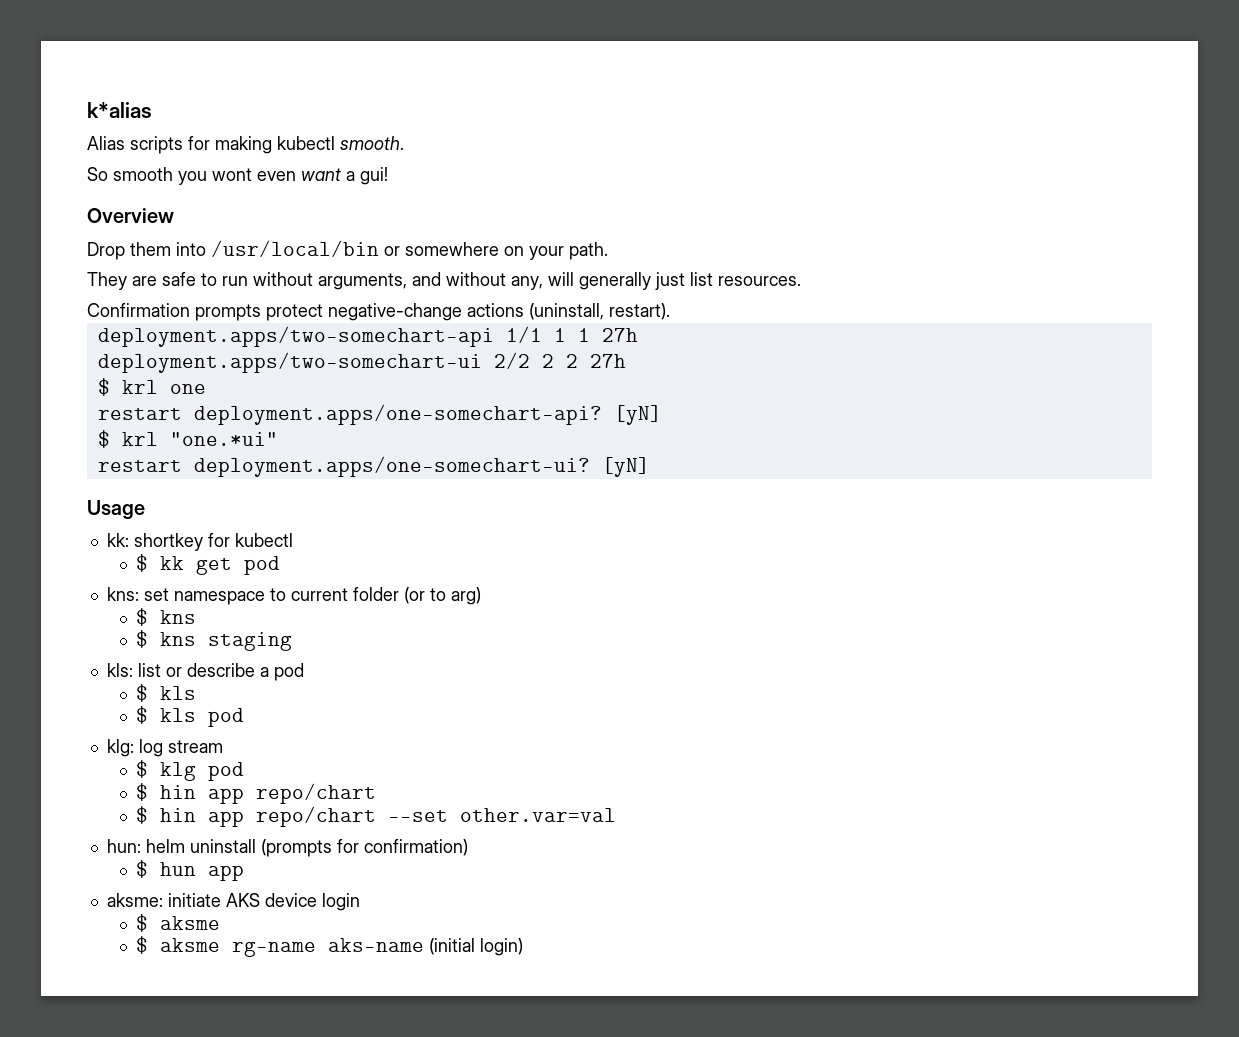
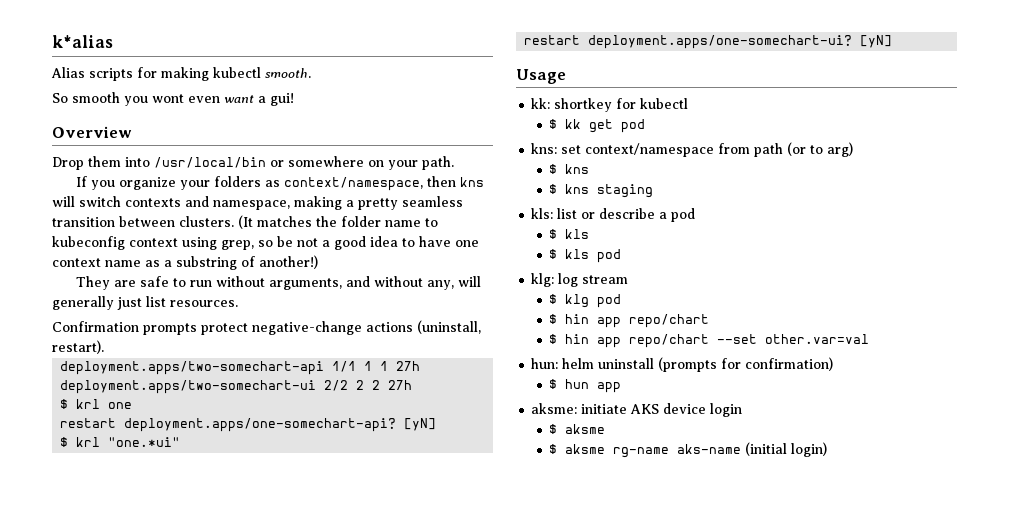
(608, 251) none -> [76,176,485,191] [52,196,463,210] [52,215,438,229] [52,236,479,250] [52,255,318,270] // If you organize your folders as context/namespace, then kns will switch contexts and namespace, making a pretty seamless transition between clusters. (It matches the folder name to kubeconfig context using grep, so be not a good idea to have one context name as a substring of another!)
[173,587,399,605] namespace to current folder -> [585,143,784,157] context/namespace from path

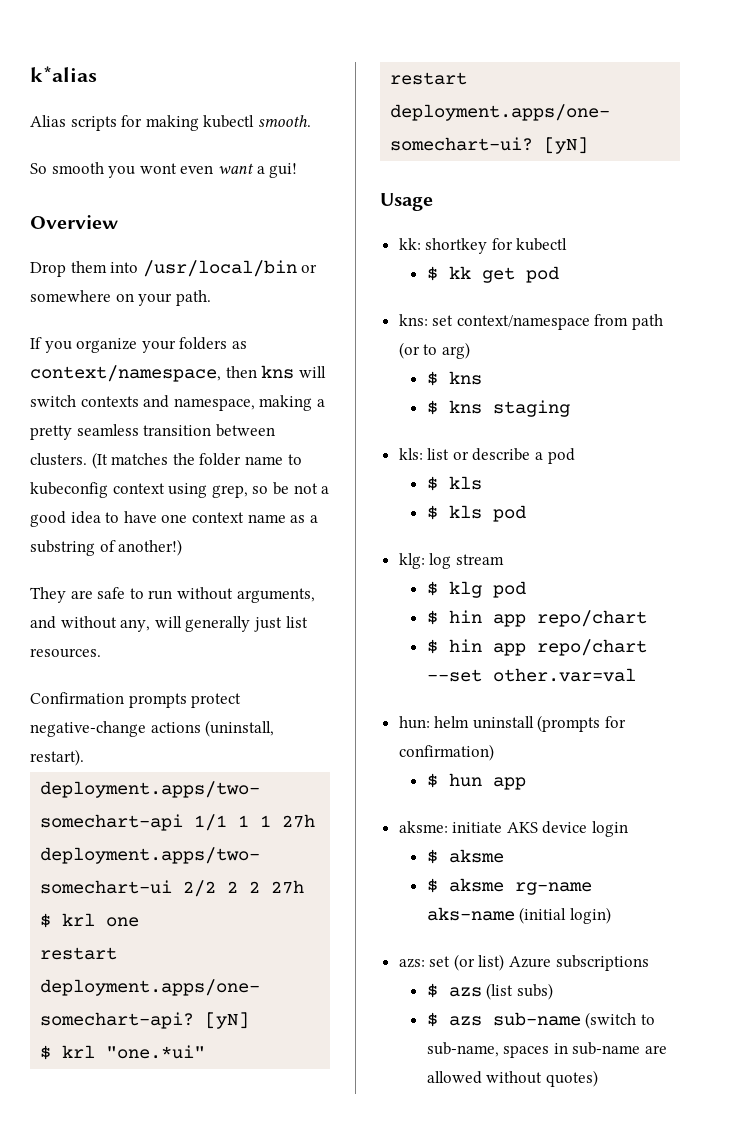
(828, 449) none -> [398,954,649,971] [426,983,553,1000] [426,1012,655,1029] [426,1042,668,1058] [426,1070,598,1087] // azs: set (or list) Azure subscriptions // $ azs (list subs) // $ azs sub-name (switch to sub-name, spaces in sub-name are allowed without quotes)

